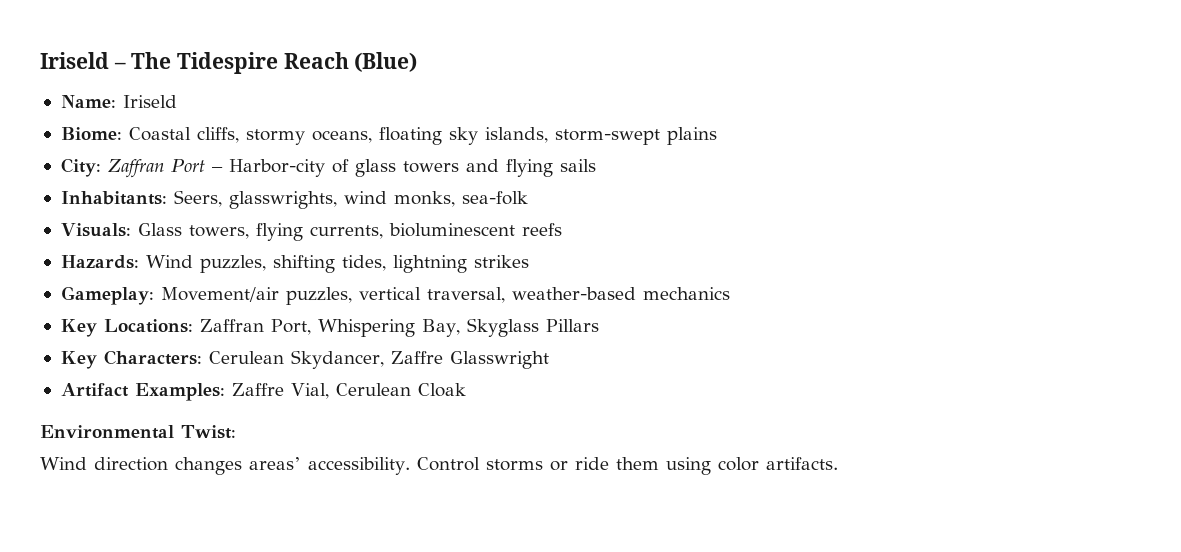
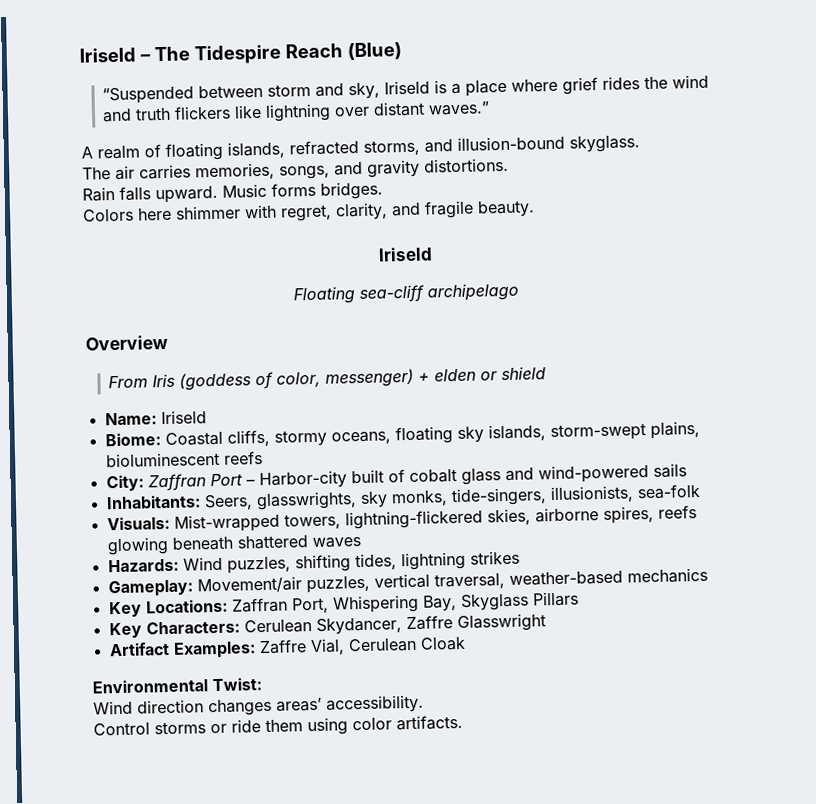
(418, 62) none -> [102,74,710,105] [102,101,491,123] [81,135,640,161] [82,157,509,181] [82,181,383,204] [82,200,535,222] [377,246,433,262] [292,282,519,305] [85,334,168,351] [108,366,547,391] // “Suspended between storm and sky, Iriseld is a place where grief rides the wind and truth flickers like lightning over distant waves.” // A realm of floating islands, refracted storms, and illusion-bound skyglass. // The air carries memories, songs, and gravity distortions. // Rain falls upward. Music forms bridges. // Colors here shimmer with regret, clarity, and fragile beauty. // Iriseld // Floating sea-cliff archipelago // Overview // From Iris (goddess of color, messenger) + elden or shield
[666,127,717,145] plains -> [649,421,700,440] [105,451,263,468] plains, bioluminescent reefs
[331,159,596,177] [60,190,528,209] [60,223,562,241] of glass towers and flying sails // Inhabitants: Seers, glasswrights, wind monks, sea-folk // Visuals: Glass towers, flying currents, bioluminescent reefs -> [350,463,687,485] [105,484,701,511] [106,505,697,533] [106,535,361,556] built of cobalt glass and wind-powered sails // Inhabitants: Seers, glasswrights, sky monks, tide-singers, illusionists, sea-folk // Visuals: Mist-wrapped towers, lightning-flickered skies, airborne spires, reefs glowing beneath shattered waves
(410, 466) none -> (424, 704) //

